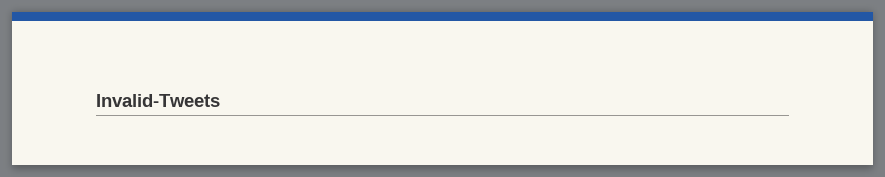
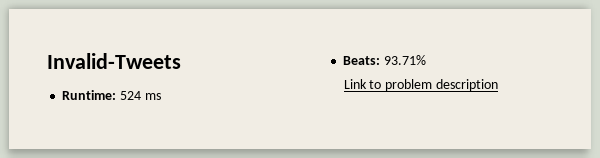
(220, 100) none -> [62,90,161,100] [343,55,427,65] [343,79,498,91] // Runtime: 524 ms // Beats: 93.71% // Link to problem description

